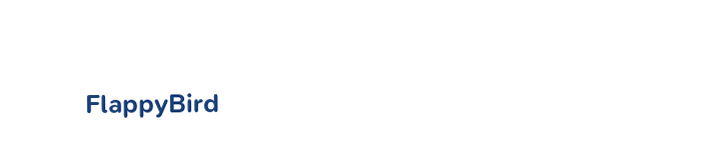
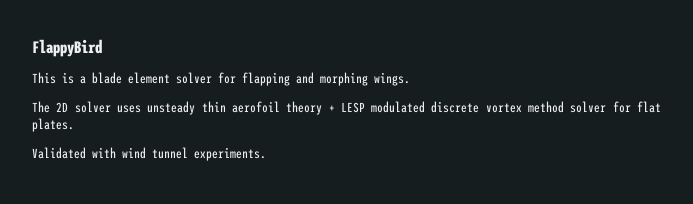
(220, 106) none -> [32,72,410,86] [32,101,661,115] [32,118,74,132] [32,147,266,161] // This is a blade element solver for flapping and morphing wings. // The 2D solver uses unsteady thin aerofoil theory + LESP modulated discrete vortex method solver for flat plates. // Validated with wind tunnel experiments.

